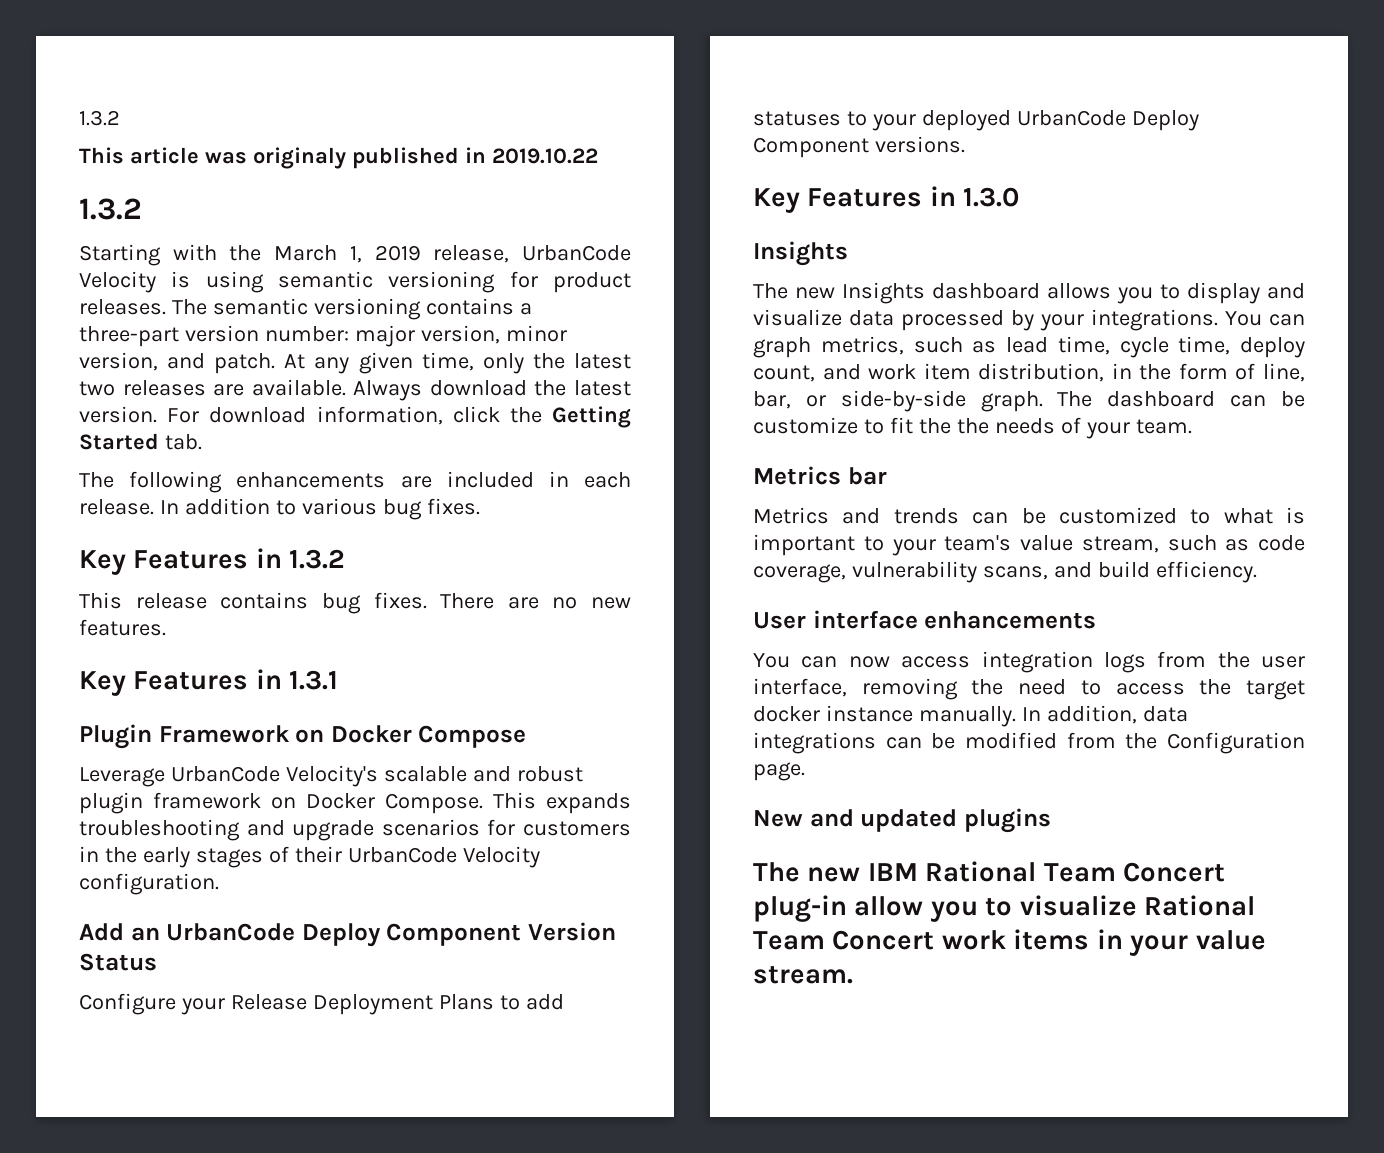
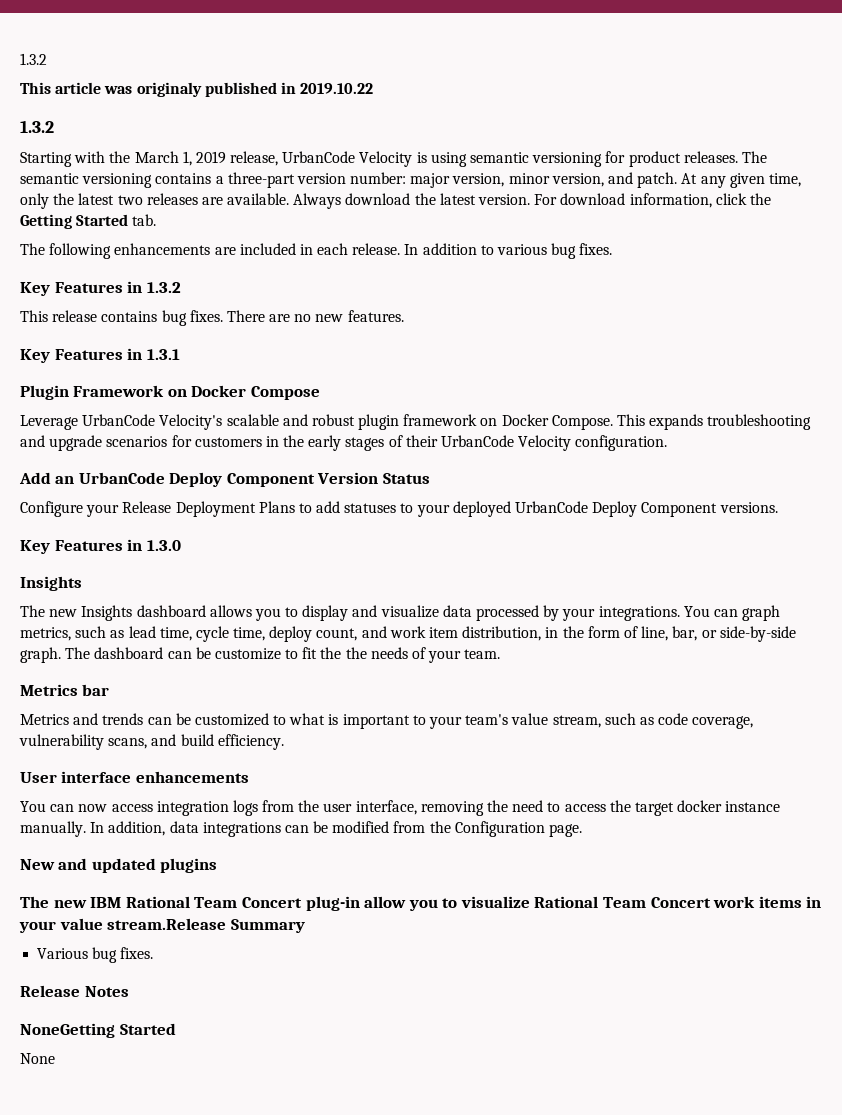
[753,966,853,984] stream. -> [107,918,305,933] [37,947,154,963] [20,985,129,997] [20,1023,176,1038] [20,1053,55,1064] stream.Release Summary // Various bug fixes. // Release Notes // NoneGetting Started // None

